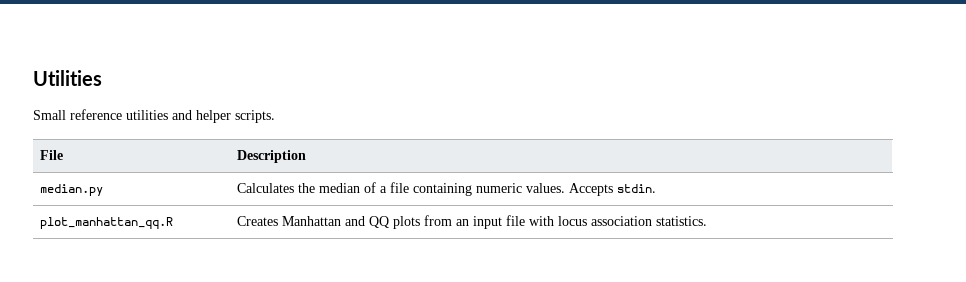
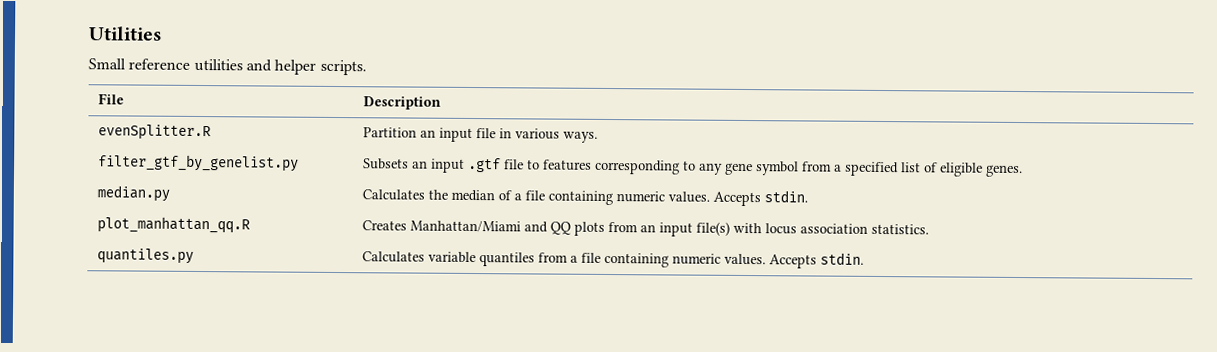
(306, 156) none -> [98,124,212,141] [363,127,599,143] [98,154,300,172] [363,157,1024,178] // evenSplitter.R | Partition an input file in various ways. // filter_gtf_by_genelist.py | Subsets an input .gtf file to features corresponding to any gene symbol from a specified list of eligible genes.
[281,216,341,226] Manhattan -> [410,220,522,233] Manhattan/Miami
[505,215,525,226] file -> [696,221,731,236] file(s)
(707, 221) none -> [97,248,195,264] [362,251,865,269] // quantiles.py | Calculates variable quantiles from a file containing numeric values. Accepts stdin.

